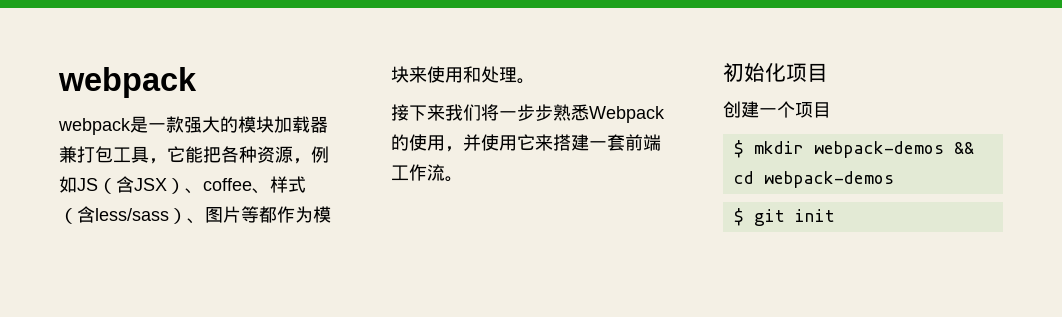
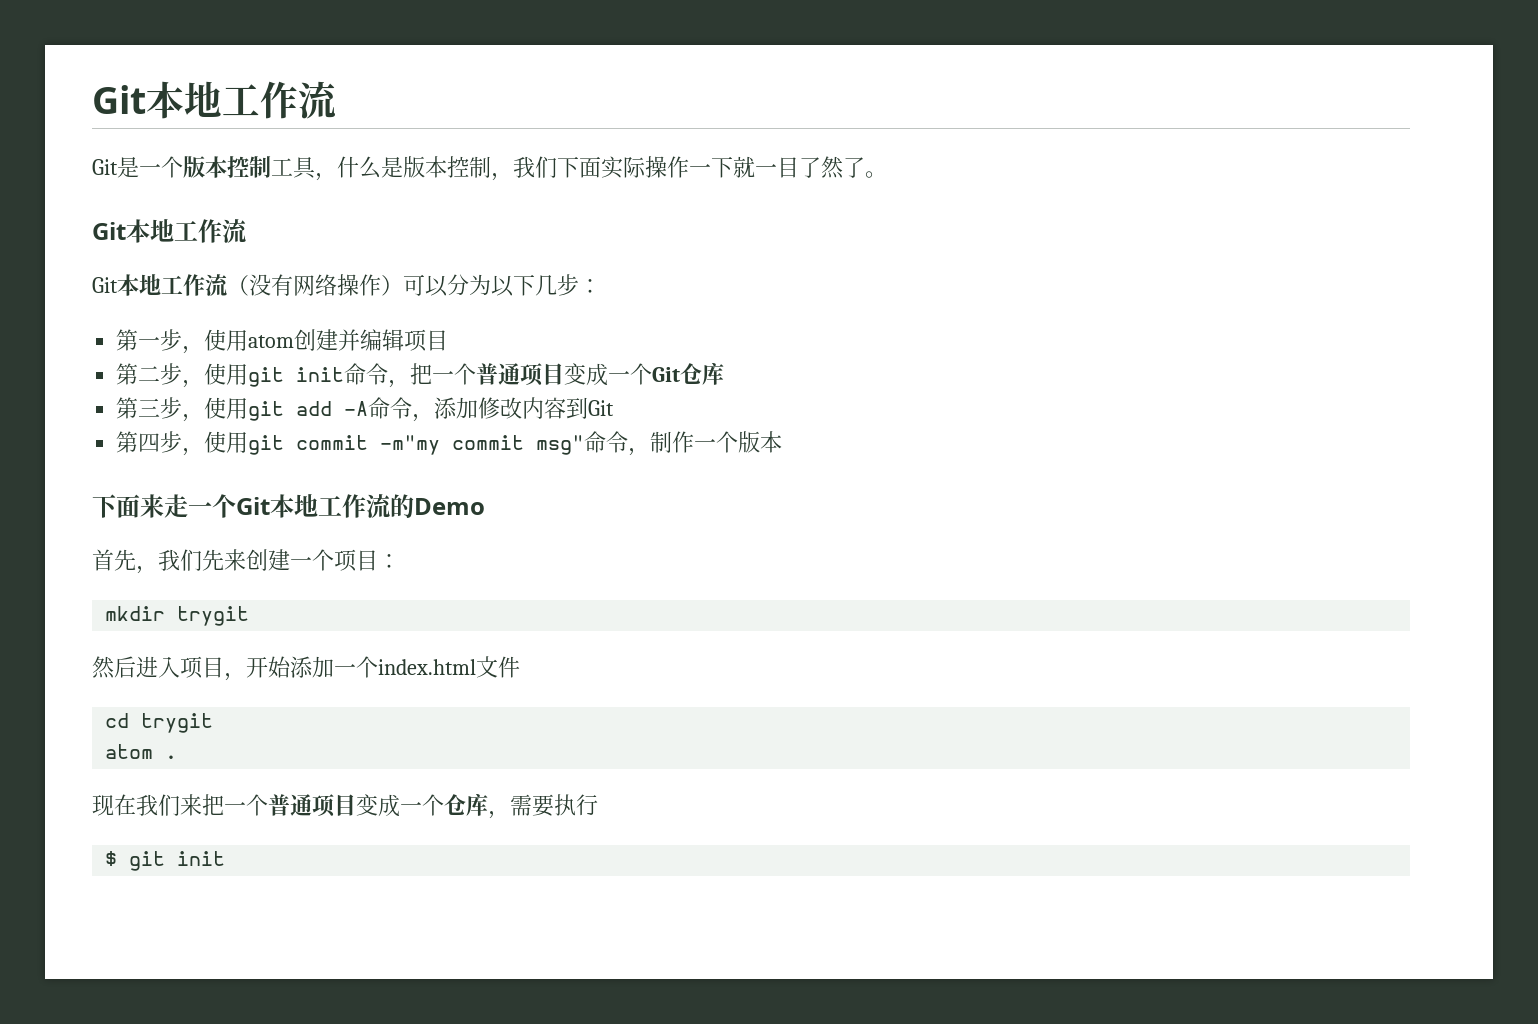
[58,67,197,98] [58,116,328,135] [59,146,329,164] [59,176,306,194] [59,206,331,224] [391,66,535,84] [391,104,665,123] [391,134,661,152] [391,164,463,182] [723,62,828,82] [723,101,831,118] [733,140,974,158] [733,171,894,188] webpack // webpack是一款强大的模块加载器兼打包工具，它能把各种资源，例如JS（含JSX）、coffee、样式（含less/sass）、图片等都作为模块来使用和处理。 // 接下来我们将一步步熟悉Webpack的使用，并使用它来搭建一套前端工作流。 // 初始化项目 // 创建一个项目 // $ mkdir webpack-demos && cd webpack-demos -> [92,81,337,119] [92,156,887,181] [92,219,247,243] [92,274,601,297] [116,329,449,354] [116,362,725,388] [116,397,615,422] [116,431,783,456] [92,494,485,518] [92,549,400,574] [105,606,250,626] [92,656,520,681] [105,713,214,733] [105,744,178,759] [92,793,598,819] Git本地工作流 // Git是一个版本控制工具，什么是版本控制，我们下面实际操作一下就一目了然了。 // Git本地工作流 // Git本地工作流（没有网络操作）可以分为以下几步： // 第一步，使用atom创建并编辑项目 // 第二步，使用git init命令，把一个普通项目变成一个Git仓库 // 第三步，使用git add -A命令，添加修改内容到Git // 第四步，使用git commit -m"my commit msg"命令，制作一个版本 // 下面来走一个Git本地工作流的Demo // 首先，我们先来创建一个项目： // mkdir trygit // 然后进入项目，开始添加一个index.html文件 // cd trygit // atom . // 现在我们来把一个普通项目变成一个仓库，需要执行

